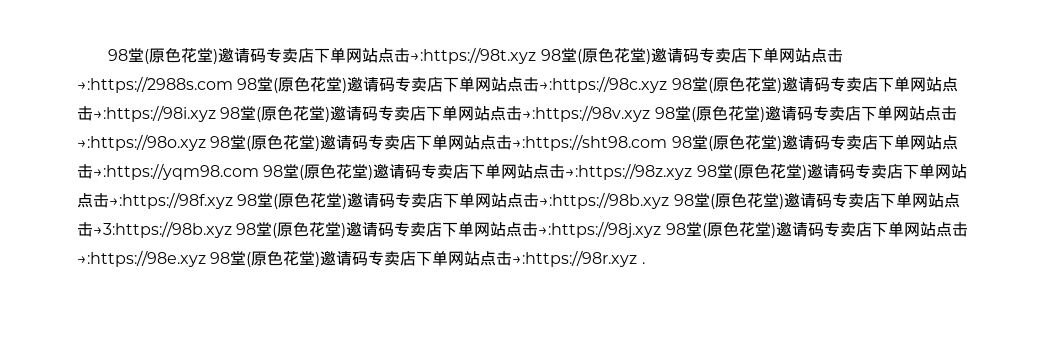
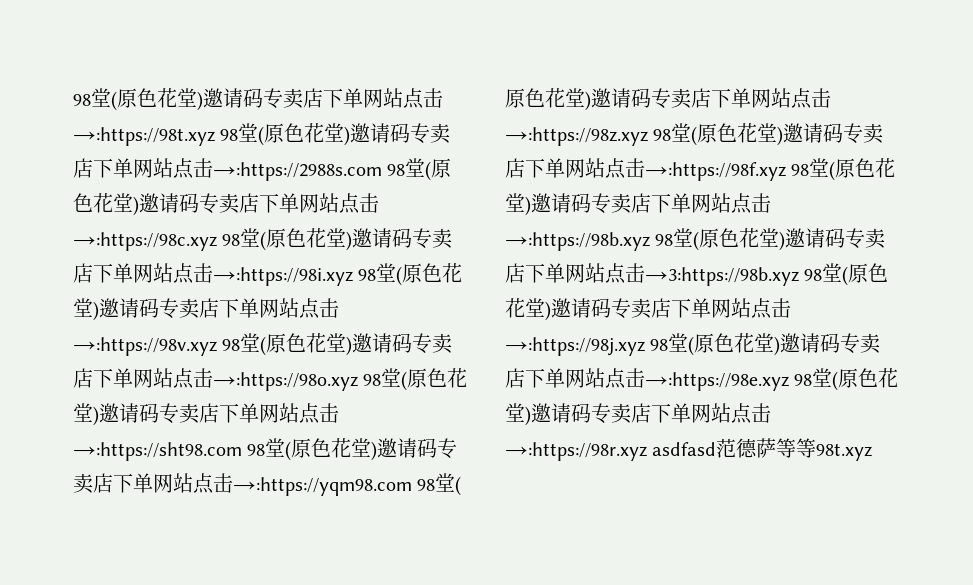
[641,262,645,264] . -> [652,438,873,461] asdfasd范德萨等等98t.xyz

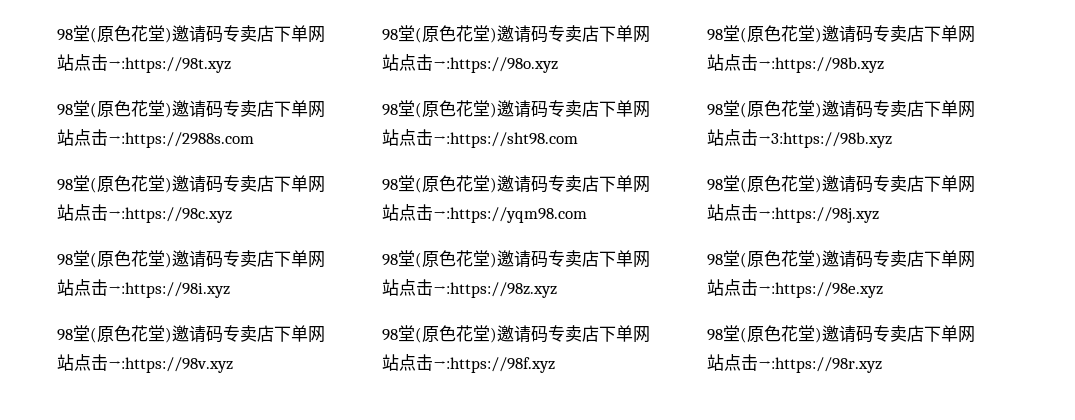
(215, 136) none -> (231, 65) //
(382, 171) none -> (254, 140) //
(217, 241) none -> (232, 215) //
(353, 276) none -> (230, 290) //
(217, 346) none -> (233, 365) //
(358, 381) none -> (558, 65) //
(242, 451) none -> (578, 140) //
(412, 486) none -> (587, 215) //
(648, 136) none -> (557, 290) //
(786, 171) none -> (555, 365) //
(650, 241) none -> (884, 65) //
(799, 276) none -> (892, 140) //
(645, 346) none -> (879, 215) //
(789, 381) none -> (883, 290) //
[652,438,873,461] asdfasd范德萨等等98t.xyz -> (882, 365) none

